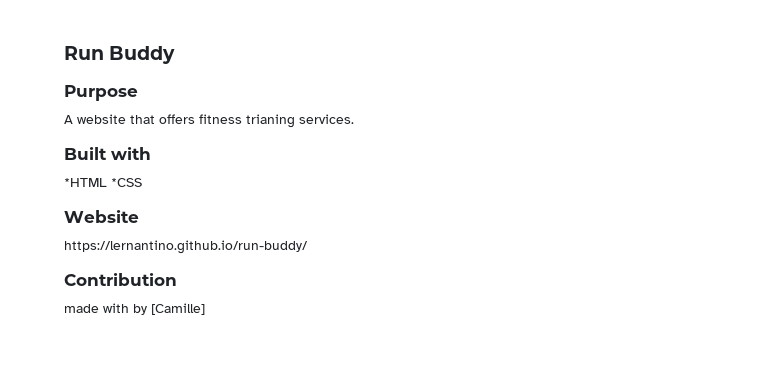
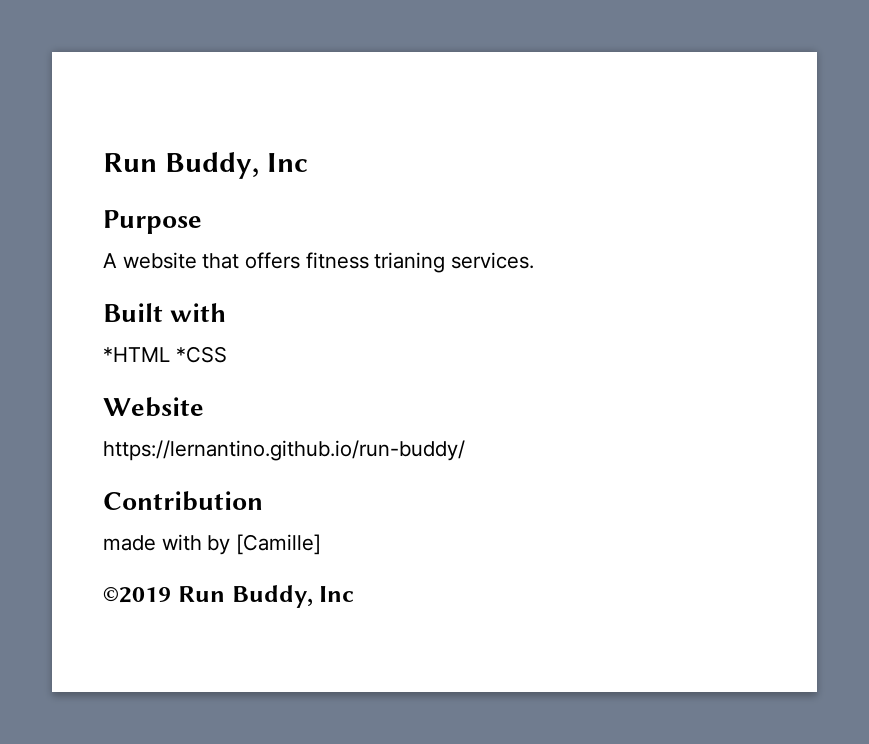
[64,46,176,64] Run Buddy -> [103,152,308,179] Run Buddy, Inc
(205, 309) none -> [103,585,355,608] // ©2019 Run Buddy, Inc

